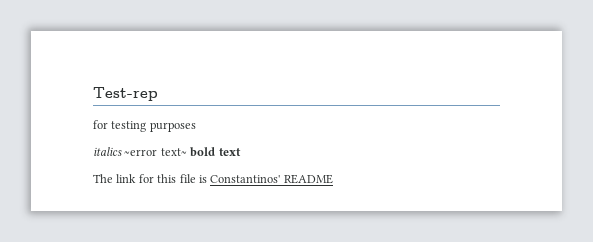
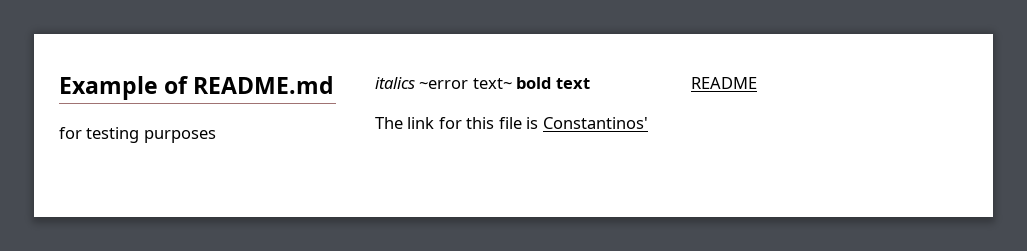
[93,87,158,101] Test-rep -> [59,76,335,100] Example of README.md

